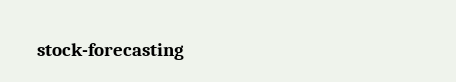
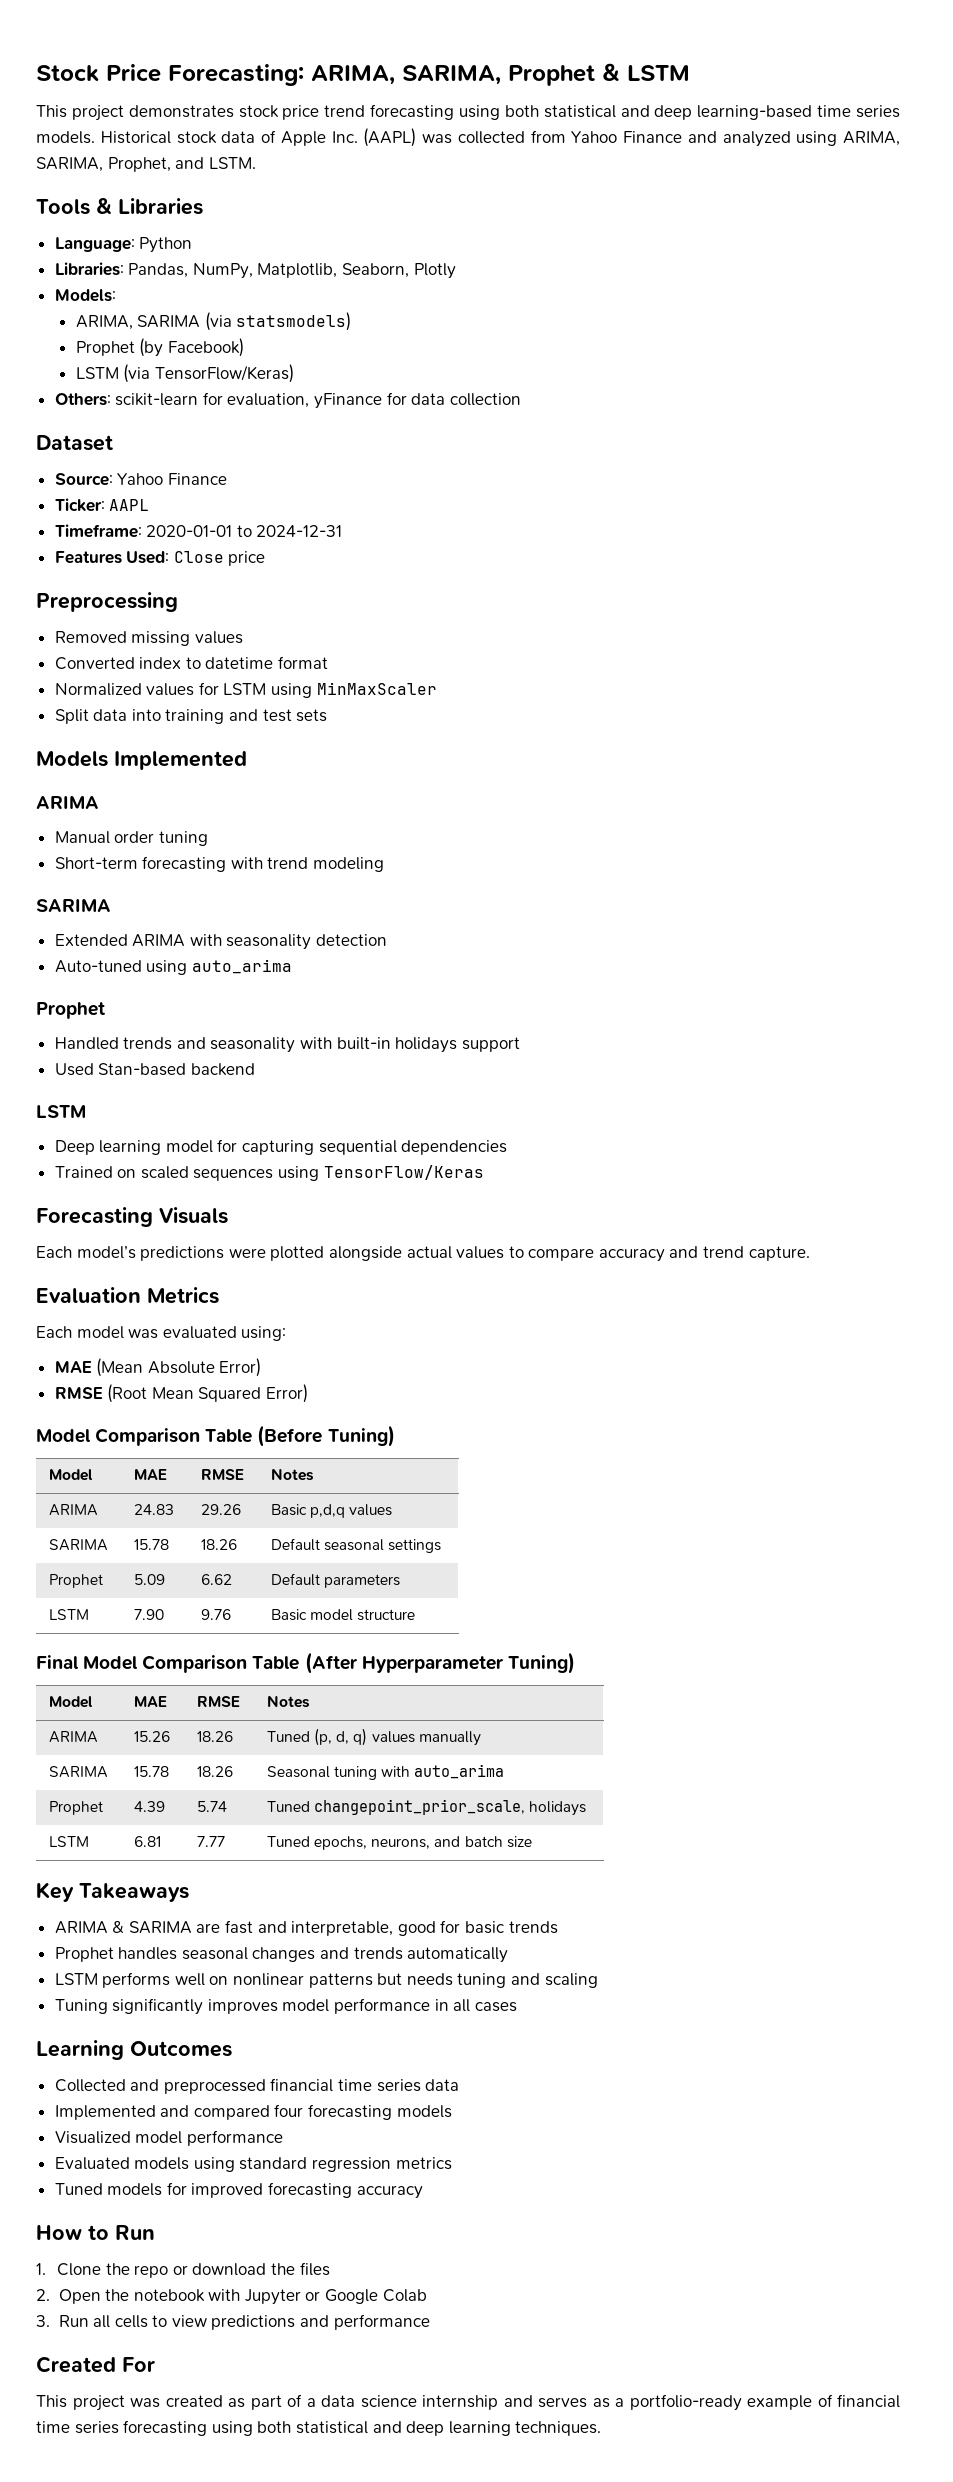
[37,43,184,60] stock-forecasting -> [36,63,690,86] [36,104,900,121] [36,128,900,147] [36,157,256,172] [36,198,203,215] [54,237,193,253] [54,262,456,279] [54,289,116,302] [75,312,352,331] [75,338,244,357] [75,364,294,383] [54,392,521,409] [36,435,113,451] [54,473,227,486] [54,498,150,512] [54,524,343,538] [54,551,266,566] [36,592,178,612] [54,631,243,646] [54,656,329,670] [54,682,437,698] [54,709,328,724] [36,751,247,770] [36,796,99,809] [54,831,208,846] [54,856,385,872] [36,899,111,912] [54,934,388,950] [54,959,292,975] [36,1002,105,1019] [54,1037,520,1053] [54,1063,255,1076] [36,1105,86,1118] [54,1139,508,1155] [54,1165,484,1181] [36,1207,228,1227] [36,1246,810,1262] [36,1287,219,1304] [36,1326,287,1341] [54,1358,262,1377] [54,1384,309,1403] [36,1425,395,1447] [48,1469,93,1481] [133,1469,167,1480] [200,1469,244,1480] [270,1469,314,1481] [48,1504,98,1516] [133,1504,174,1515] [200,1504,241,1515] [270,1504,393,1518] [48,1539,108,1551] [133,1539,169,1550] [200,1539,237,1550] [270,1538,442,1553] [48,1574,103,1588] [133,1574,165,1585] [200,1574,232,1585] [270,1573,401,1588] [48,1609,89,1620] [133,1609,164,1620] [200,1609,231,1620] [270,1609,416,1621] [36,1652,575,1674] [48,1696,93,1708] [133,1696,167,1707] [196,1696,240,1707] [266,1696,310,1708] [48,1731,98,1743] [133,1731,170,1742] [196,1731,233,1742] [266,1728,481,1746] [48,1766,108,1778] [133,1766,169,1777] [196,1766,233,1777] [266,1764,505,1780] [48,1801,103,1815] [133,1801,165,1812] [196,1801,227,1812] [266,1799,587,1816] [48,1836,89,1847] [133,1836,161,1847] [196,1836,225,1847] [266,1836,532,1850] [36,1882,189,1902] [54,1920,558,1936] [54,1947,509,1963] [54,1972,598,1988] [54,1998,517,2015] [36,2040,232,2060] [54,2078,460,2094] [54,2104,452,2120] [54,2130,283,2146] [54,2157,452,2172] [54,2182,423,2199] [36,2225,155,2240] [36,2262,330,2278] [36,2289,427,2305] [36,2314,430,2330] [36,2356,155,2373] [36,2394,900,2411] [36,2420,602,2436] Stock Price Forecasting: ARIMA, SARIMA, Prophet & LSTM // This project demonstrates stock price trend forecasting using both statistical and deep learning-based time series models. Historical stock data of Apple Inc. (AAPL) was collected from Yahoo Finance and analyzed using ARIMA, SARIMA, Prophet, and LSTM. // Tools & Libraries // Language: Python // Libraries: Pandas, NumPy, Matplotlib, Seaborn, Plotly // Models: // ARIMA, SARIMA (via statsmodels) // Prophet (by Facebook) // LSTM (via TensorFlow/Keras) // Others: scikit-learn for evaluation, yFinance for data collection // Dataset // Source: Yahoo Finance // Ticker: AAPL // Timeframe: 2020-01-01 to 2024-12-31 // Features Used: Close price // Preprocessing // Removed missing values // Converted index to datetime format // Normalized values for LSTM using MinMaxScaler // Split data into training and test sets // Models Implemented // ARIMA // Manual order tuning // Short-term forecasting with trend modeling // SARIMA // Extended ARIMA with seasonality detection // Auto-tuned using auto_arima // Prophet // Handled trends and seasonality with built-in holidays support // Used Stan-based backend // LSTM // Deep learning model for capturing sequential dependencies // Trained on scaled sequences using TensorFlow/Keras // Forecasting Visuals // Each model’s predictions were plotted alongside actual values to compare accuracy and trend capture. // Evaluation Metrics // Each model was evaluated using: // MAE (Mean Absolute Error) // RMSE (Root Mean Squared Error) // Model Comparison Table (Before Tuning) // Model | MAE | RMSE | Notes // ARIMA | 24.83 | 29.26 | Basic p,d,q values // SARIMA | 15.78 | 18.26 | Default seasonal settings // Prophet | 5.09 | 6.62 | Default parameters // LSTM | 7.90 | 9.76 | Basic model structure // Final Model Comparison Table (After Hyperparameter Tuning) // Model | MAE | RMSE | Notes // ARIMA | 15.26 | 18.26 | Tuned (p, d, q) values manually // SARIMA | 15.78 | 18.26 | Seasonal tuning with auto_arima // Prophet | 4.39 | 5.74 | Tuned changepoint_prior_scale, holidays // LSTM | 6.81 | 7.77 | Tuned epochs, neurons, and batch size // Key Takeaways // ARIMA & SARIMA are fast and interpretable, good for basic trends // Prophet handles seasonal changes and trends automatically // LSTM performs well on nonlinear patterns but needs tuning and scaling // Tuning significantly improves model performance in all cases // Learning Outcomes // Collected and preprocessed financial time series data // Implemented and compared four forecasting models // Visualized model performance // Evaluated models using standard regression metrics // Tuned models for improved forecasting accuracy // How to Run // 1. Clone the repo or download the files // 2. Open the notebook with Jupyter or Google Colab // 3. Run all cells to view predictions and performance // Created For // This project was created as part of a data science internship and serves as a portfolio-ready example of financial time series forecasting using both statistical and deep learning techniques.

